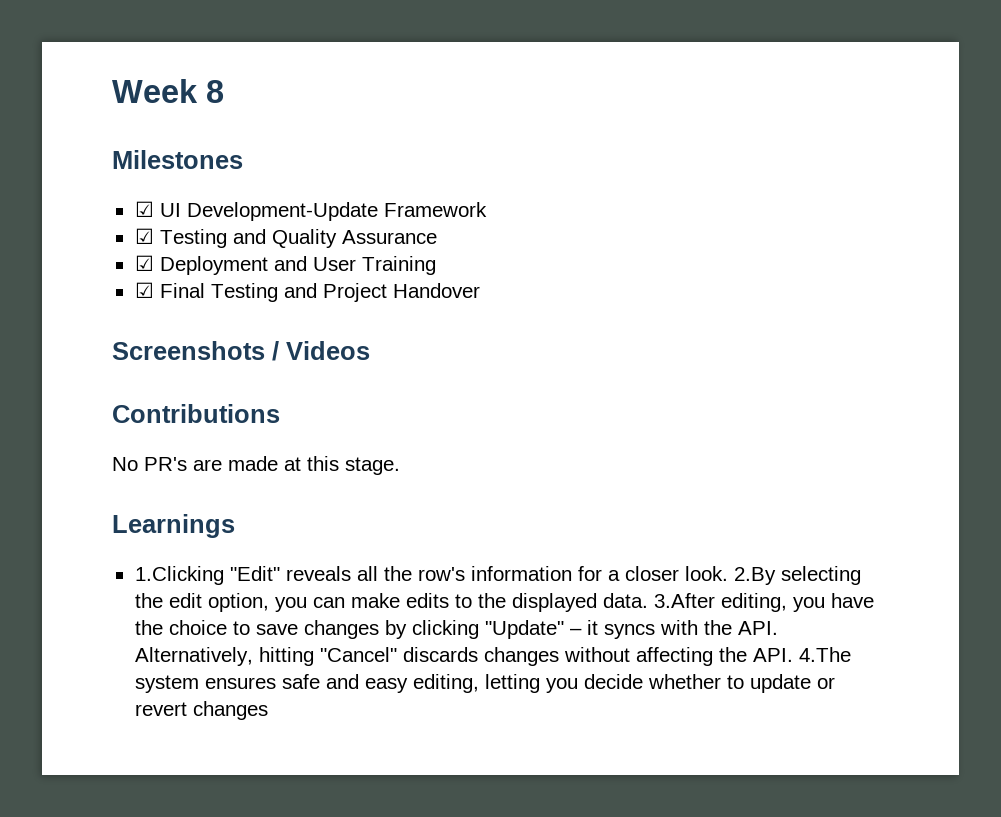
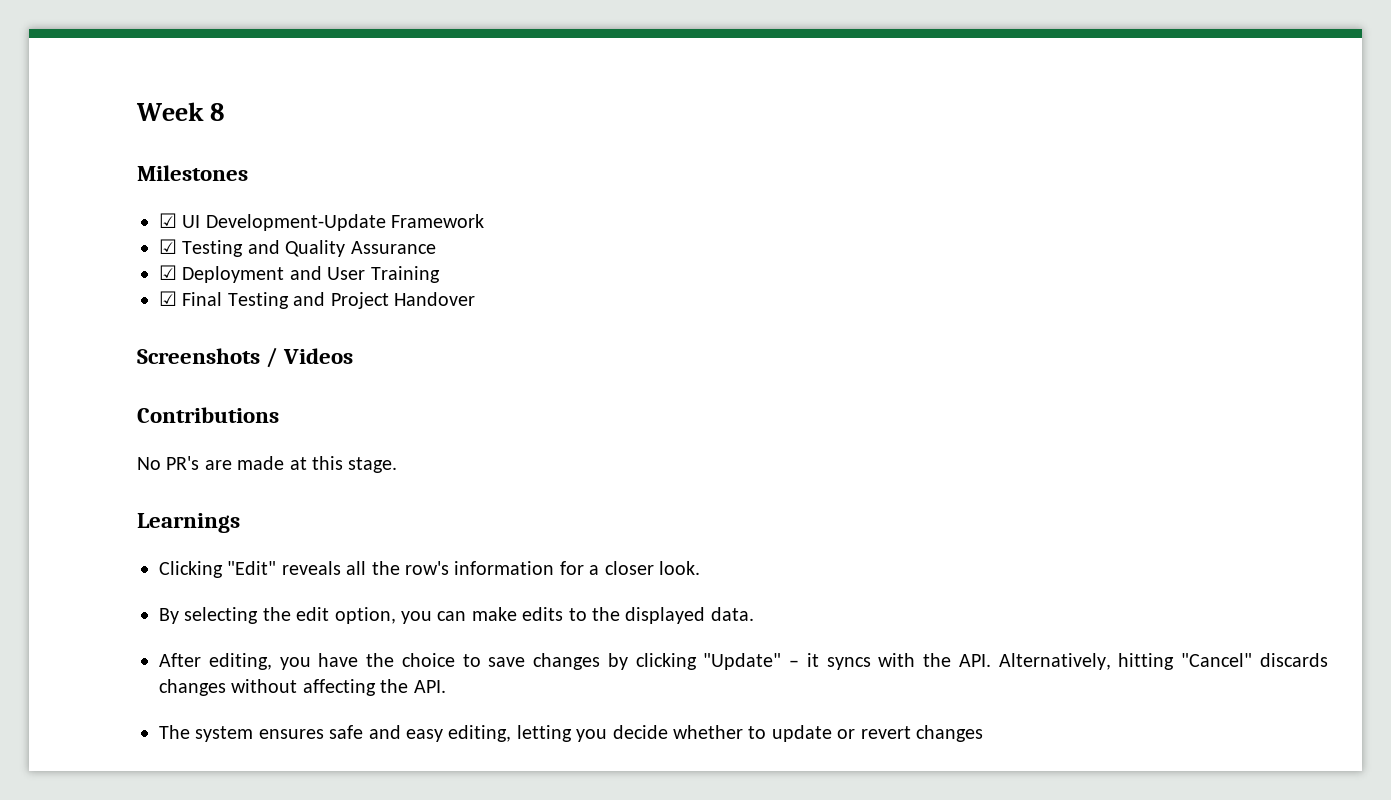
[134,566,224,585] 1.Clicking -> [159,561,223,578] Clicking
[733,567,776,585] 2.By -> [159,608,179,624] // By
[653,593,715,608] 3.After -> [159,653,201,667] // After
[798,647,851,662] 4.The -> [159,725,190,739] // The

